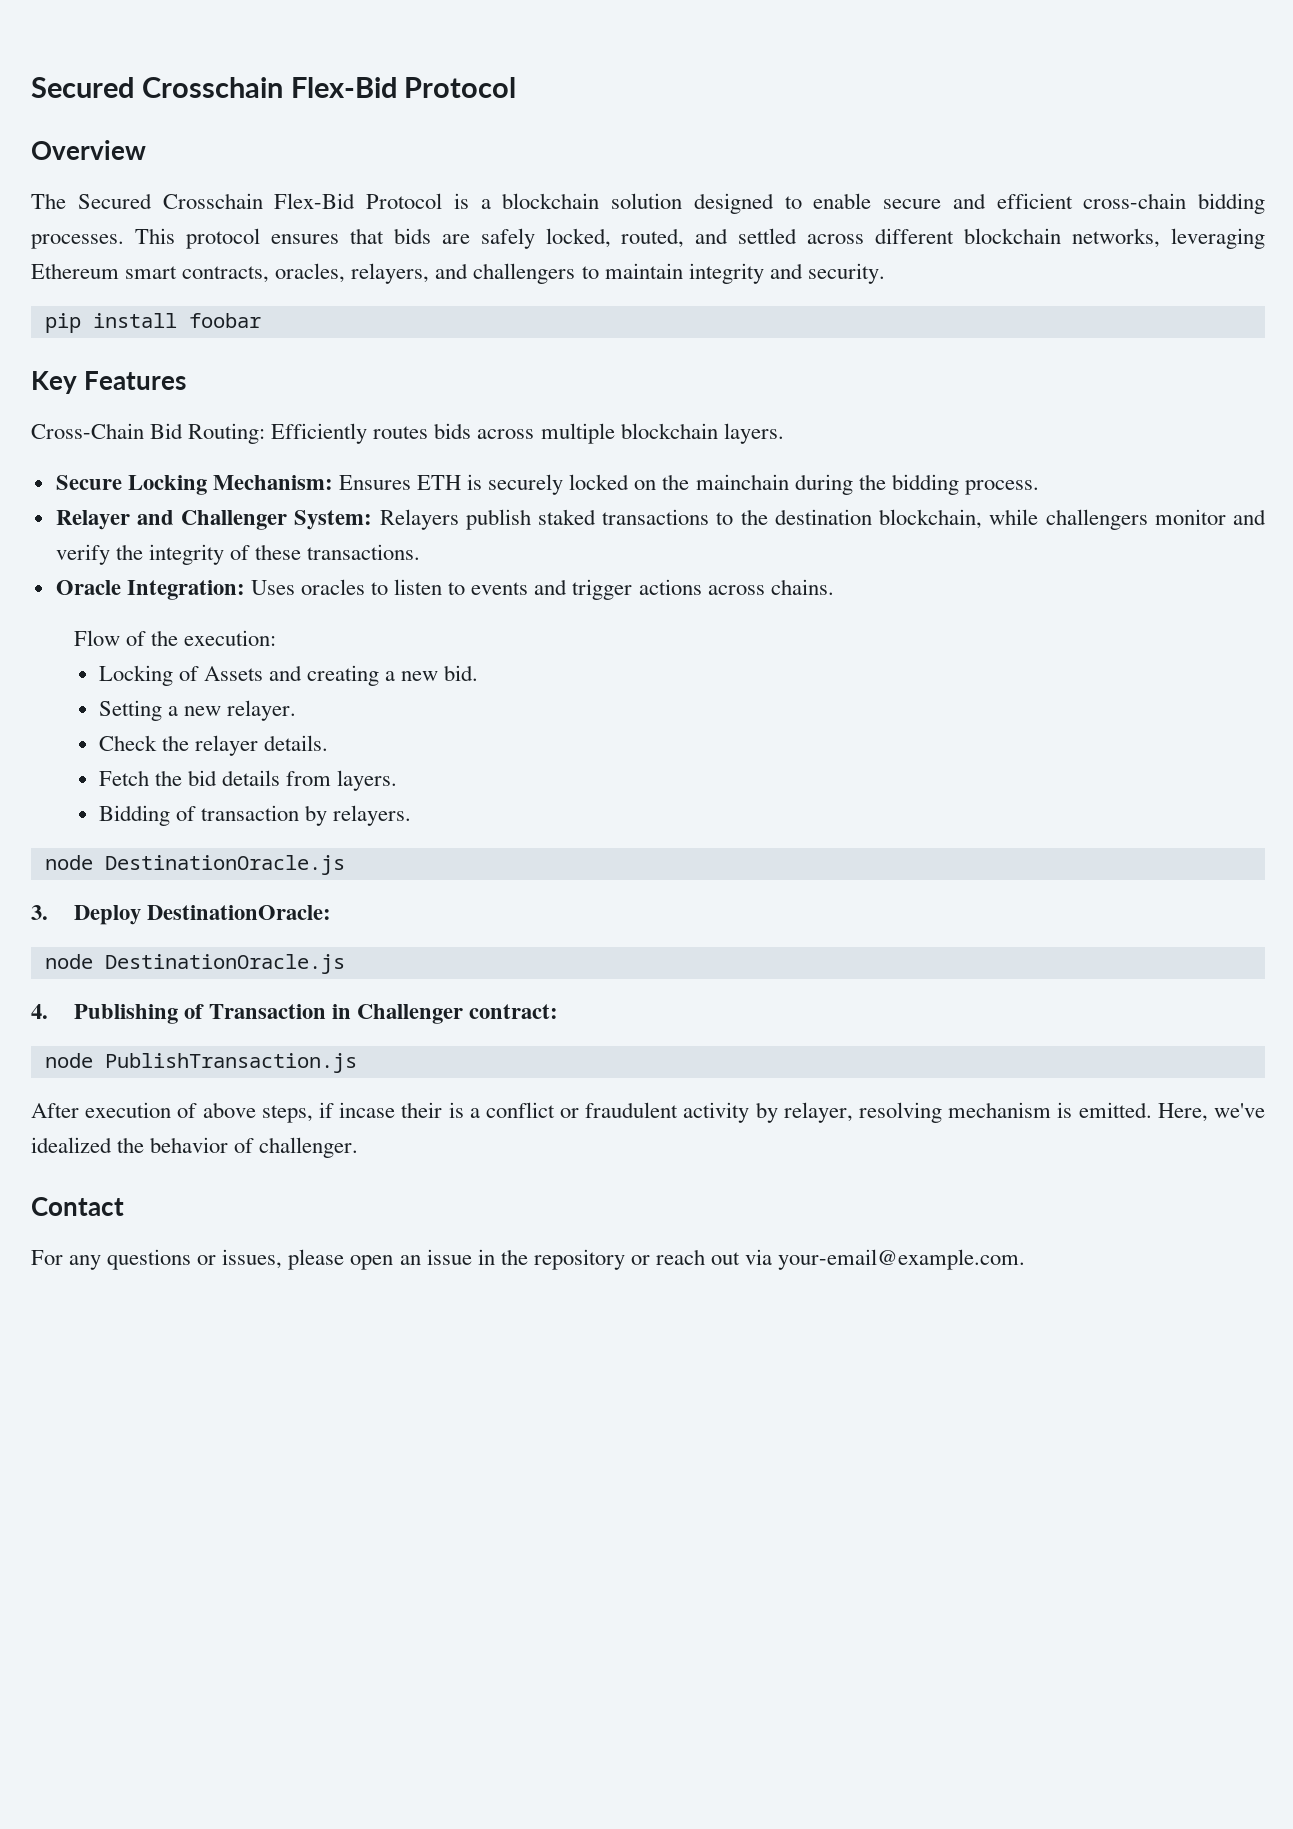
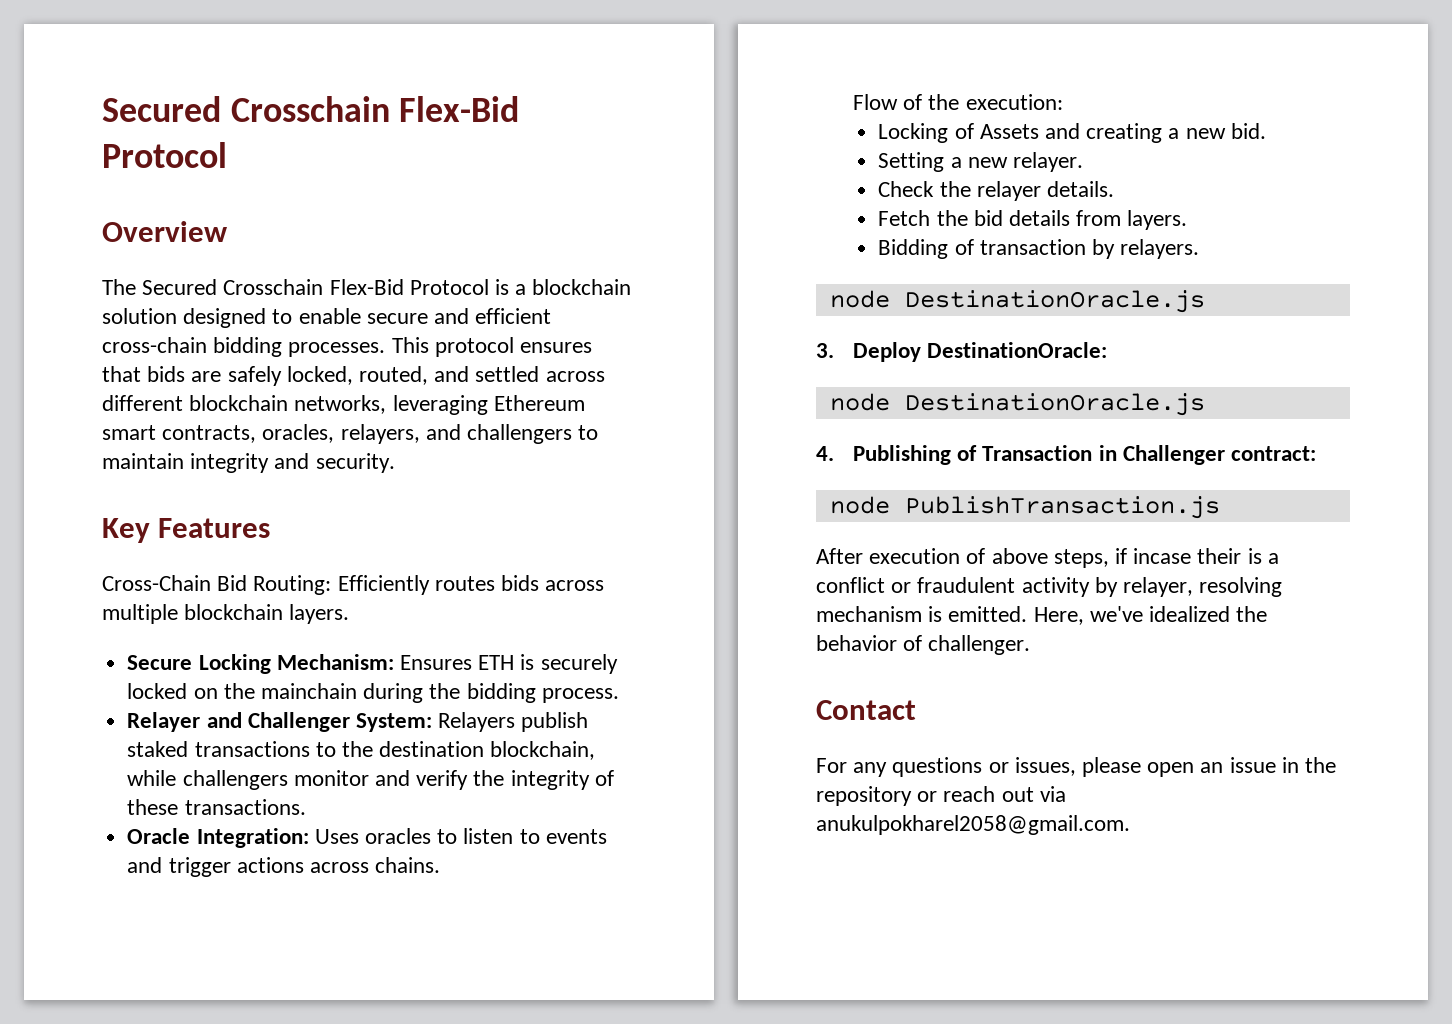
[44,313,261,333] // pip install foobar -> (395, 463) none
[778,1249,1026,1270] your-email@example.com. -> [816,815,1130,835] anukulpokharel2058@gmail.com.

